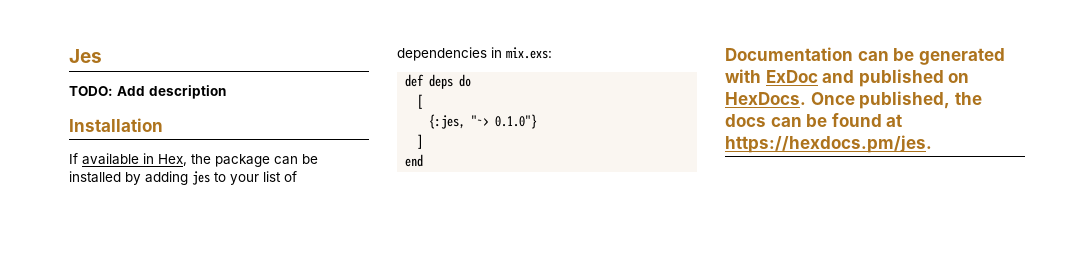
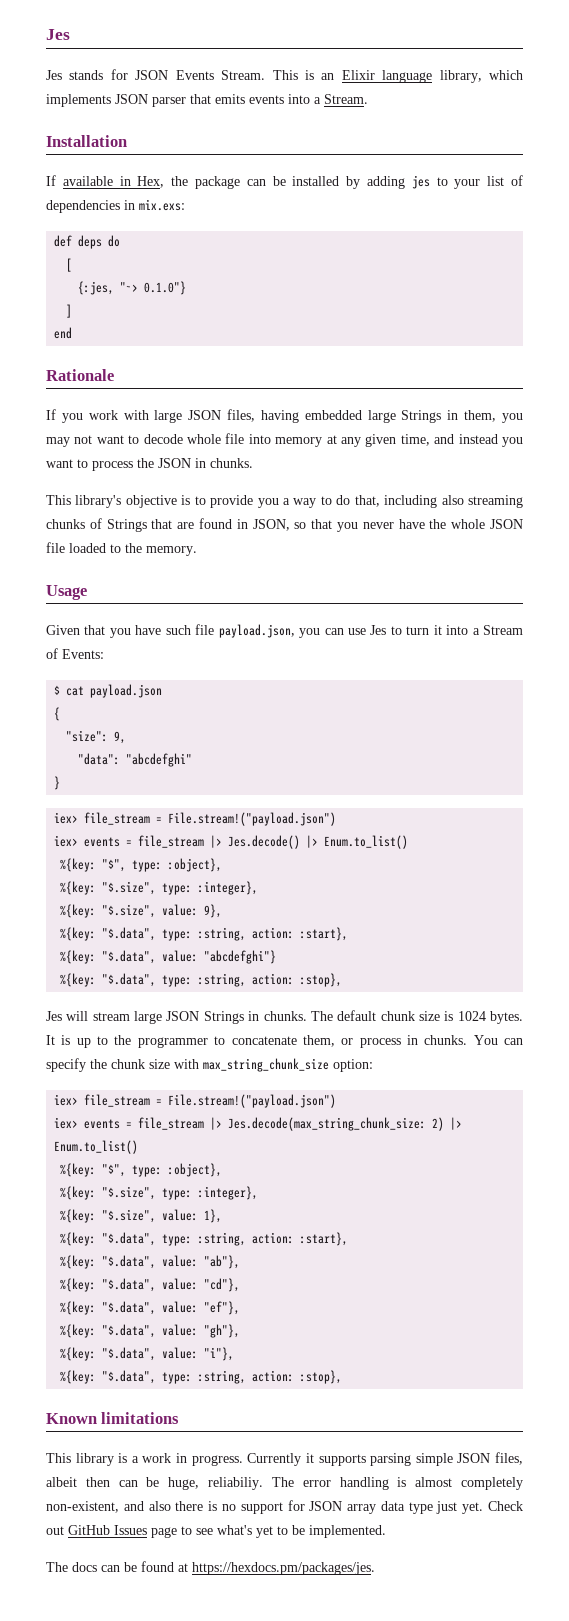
[69,85,226,99] TODO: Add description -> [46,69,523,83] [46,94,368,107] Jes stands for JSON Events Stream. This is an Elixir language library, which implements JSON parser that emits events into a Stream.
[725,47,1005,65] [725,69,970,87] [725,91,982,109] Documentation can be generated with ExDoc and published on HexDocs. Once published, the -> [46,369,114,381] [46,409,524,423] [46,433,523,447] [46,458,253,471] [46,495,523,508] [46,518,524,532] [46,542,197,556] [46,585,87,600] [46,624,523,638] [46,648,104,659] [54,684,163,698] [54,707,61,721] [66,730,127,744] [78,753,193,767] [54,776,61,790] [54,812,337,826] [54,835,409,849] [60,858,223,872] [60,881,259,895] [60,904,223,918] [60,927,349,941] [60,950,277,964] [60,973,343,987] [46,1010,523,1024] [46,1035,523,1048] [46,1058,373,1072] [54,1094,337,1108] [54,1117,463,1131] [54,1140,139,1154] [60,1163,223,1177] [60,1186,259,1200] [60,1209,223,1223] [60,1232,349,1246] [60,1255,241,1269] [60,1278,241,1292] [60,1301,241,1315] [60,1324,241,1338] [60,1347,235,1361] [60,1370,343,1384] [46,1412,180,1424] [46,1452,524,1466] [46,1477,523,1490] [46,1500,523,1514] [46,1525,386,1538] [46,1562,68,1572] Rationale // If you work with large JSON files, having embedded large Strings in them, you may not want to decode whole file into memory at any given time, and instead you want to process the JSON in chunks. // This library's objective is to provide you a way to do that, including also streaming chunks of Strings that are found in JSON, so that you never have the whole JSON file loaded to the memory. // Usage // Given that you have such file payload.json, you can use Jes to turn it into a Stream of Events: // $ cat payload.json // { // "size": 9, // "data": "abcdefghi" // } // iex> file_stream = File.stream!("payload.json") // iex> events = file_stream |> Jes.decode() |> Enum.to_list() // %{key: "$", type: :object}, // %{key: "$.size", type: :integer}, // %{key: "$.size", value: 9}, // %{key: "$.data", type: :string, action: :start}, // %{key: "$.data", value: "abcdefghi"} // %{key: "$.data", type: :string, action: :stop}, // Jes will stream large JSON Strings in chunks. The default chunk size is 1024 bytes. It is up to the programmer to concatenate them, or process in chunks. You can specify the chunk size with max_string_chunk_size option: // iex> file_stream = File.stream!("payload.json") // iex> events = file_stream |> Jes.decode(max_string_chunk_size: 2) |> Enum.to_list() // %{key: "$", type: :object}, // %{key: "$.size", type: :integer}, // %{key: "$.size", value: 1}, // %{key: "$.data", type: :string, action: :start}, // %{key: "$.data", value: "ab"}, // %{key: "$.data", value: "cd"}, // %{key: "$.data", value: "ef"}, // %{key: "$.data", value: "gh"}, // %{key: "$.data", value: "i"}, // %{key: "$.data", type: :string, action: :stop}, // Known limitations // This library is a work in progress. Currently it supports parsing simple JSON files, albeit then can be huge, reliabiliy. The error handling is almost completely non-existent, and also there is no support for JSON array data type just yet. Check out GitHub Issues page to see what's yet to be implemented. // The
[725,135,932,153] https://hexdocs.pm/jes. -> [192,1562,375,1575] https://hexdocs.pm/packages/jes.

